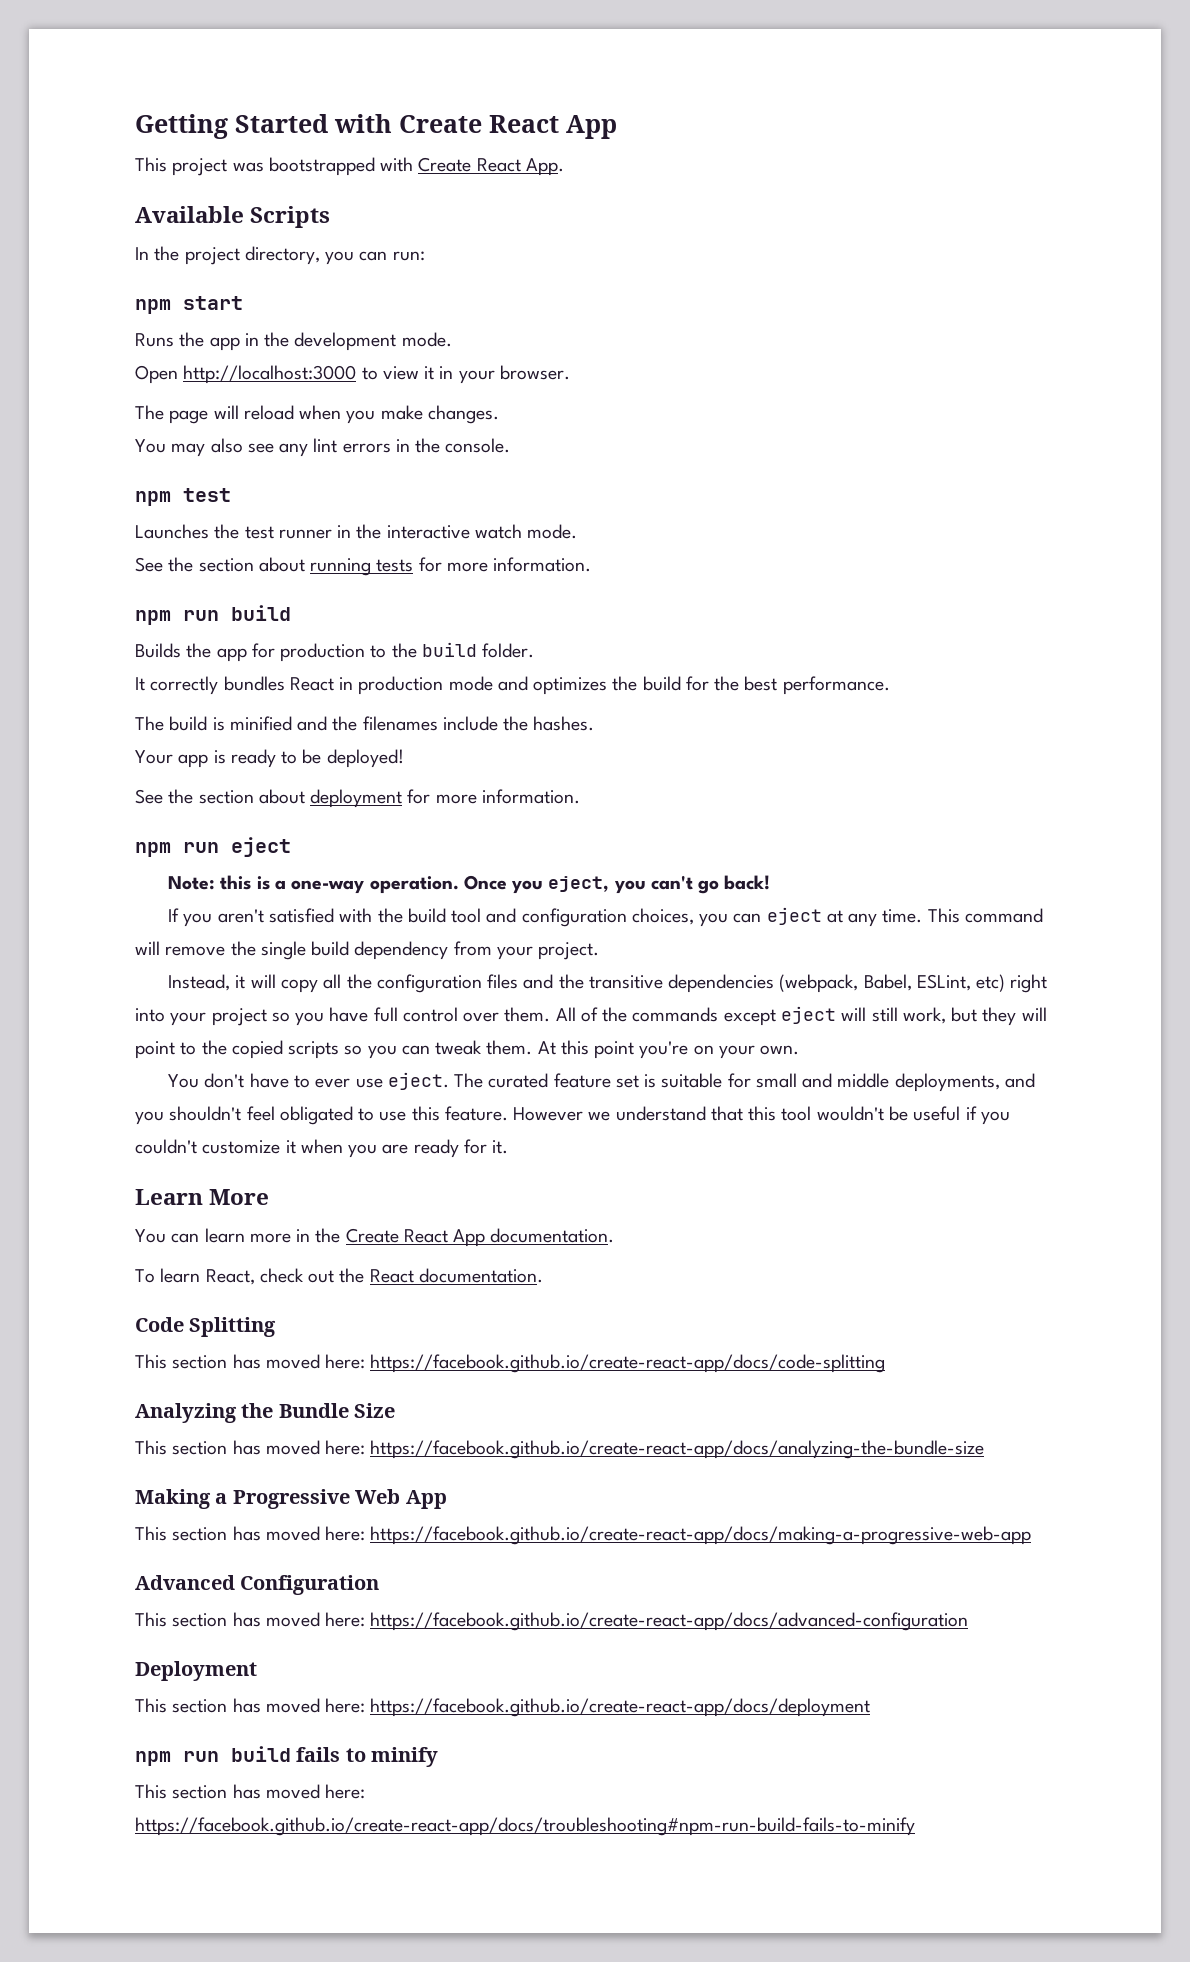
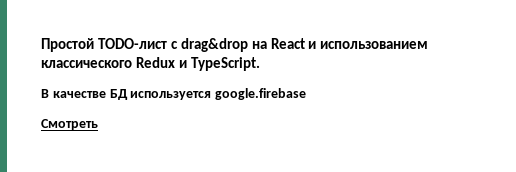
[135,114,617,139] [135,157,564,176] [135,206,331,228] [135,246,425,265] [135,296,243,314] [135,332,452,351] [135,365,570,384] [135,405,499,424] [135,438,511,457] [135,488,231,506] [135,524,578,539] [135,557,592,576] [135,605,291,625] [135,642,535,662] [135,676,890,695] [135,716,595,731] [135,749,404,768] [135,789,580,808] [135,837,291,857] [168,875,771,894] [168,907,1043,927] [135,941,600,960] [168,974,1048,993] [135,1006,1047,1026] [135,1040,800,1059] [168,1072,1035,1092] [135,1106,1010,1125] [135,1139,509,1158] [135,1189,270,1205] [135,1228,615,1247] [135,1268,543,1285] [135,1317,277,1337] [135,1354,886,1373] [135,1403,396,1423] [135,1440,985,1459] [135,1489,447,1509] [135,1526,1032,1545] [135,1575,380,1595] [135,1612,969,1631] [135,1661,257,1681] [135,1698,871,1717] [135,1746,439,1767] [135,1784,366,1799] [135,1817,915,1836] Getting Started with Create React App // This project was bootstrapped with Create React App. // Available Scripts // In the project directory, you can run: // npm start // Runs the app in the development mode. // Open http://localhost:3000 to view it in your browser. // The page will reload when you make changes. // You may also see any lint errors in the console. // npm test // Launches the test runner in the interactive watch mode. // See the section about running tests for more information. // npm run build // Builds the app for production to the build folder. // It correctly bundles React in production mode and optimizes the build for the best performance. // The build is minified and the filenames include the hashes. // Your app is ready to be deployed! // See the section about deployment for more information. // npm run eject // Note: this is a one-way operation. Once you eject, you can't go back! // If you aren't satisfied with the build tool and configuration choices, you can eject at any time. This command will remove the single build dependency from your project. // Instead, it will copy all the configuration files and the transitive dependencies (webpack, Babel, ESLint, etc) right into your project so you have full control over them. All of the commands except eject will still work, but they will point to the copied scripts so you can tweak them. At this point you're on your own. // You don't have to ever use eject. The curated feature set is suitable for small and middle deployments, and you shouldn't feel obligated to use this feature. However we understand that this tool wouldn't be useful if you couldn't customize it when you are ready for it. // Learn More // You can learn more in the Create React App documentation. // To learn React, check out the React documentation. // Code Splitting // This section has moved here: https://facebook.github.io/create-react-app/docs/code-splitting // Analyzing the Bundle Size // This section has moved here: https://facebook.github.io/create-react-app/docs/analyzing-the-bundle-size // Making a Progressive Web App // This section has moved here: https://facebook.github.io/create-react-app/docs/making-a-progressive-web-app // Advanced Configuration // This section has moved here: https://facebook.github.io/create-react-app/docs/advanced-configuration // Deployment // This section has moved here: https://facebook.github.io/create-react-app/docs/deployment // npm run build fails to minify // This section has moved here: https://facebook.github.io/create-react-app/docs/troubleshooting#npm-run-build-fails-to-minify -> [41,38,429,52] [41,57,260,71] [41,88,307,100] [41,119,98,130] Простой TODO-лист с drag&drop на React и использованием классического Redux и TypeScript. // В качестве БД используется google.firebase // Смотреть

